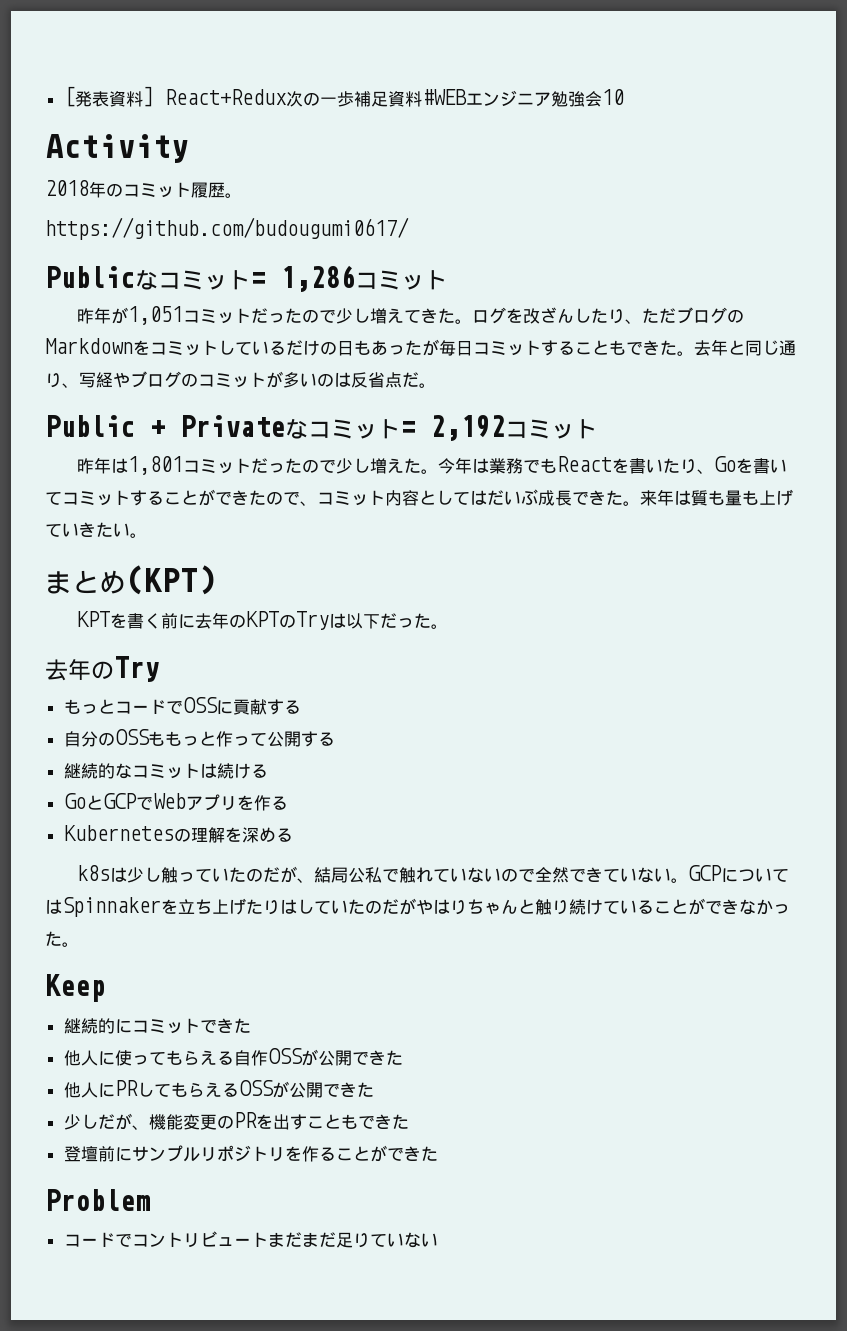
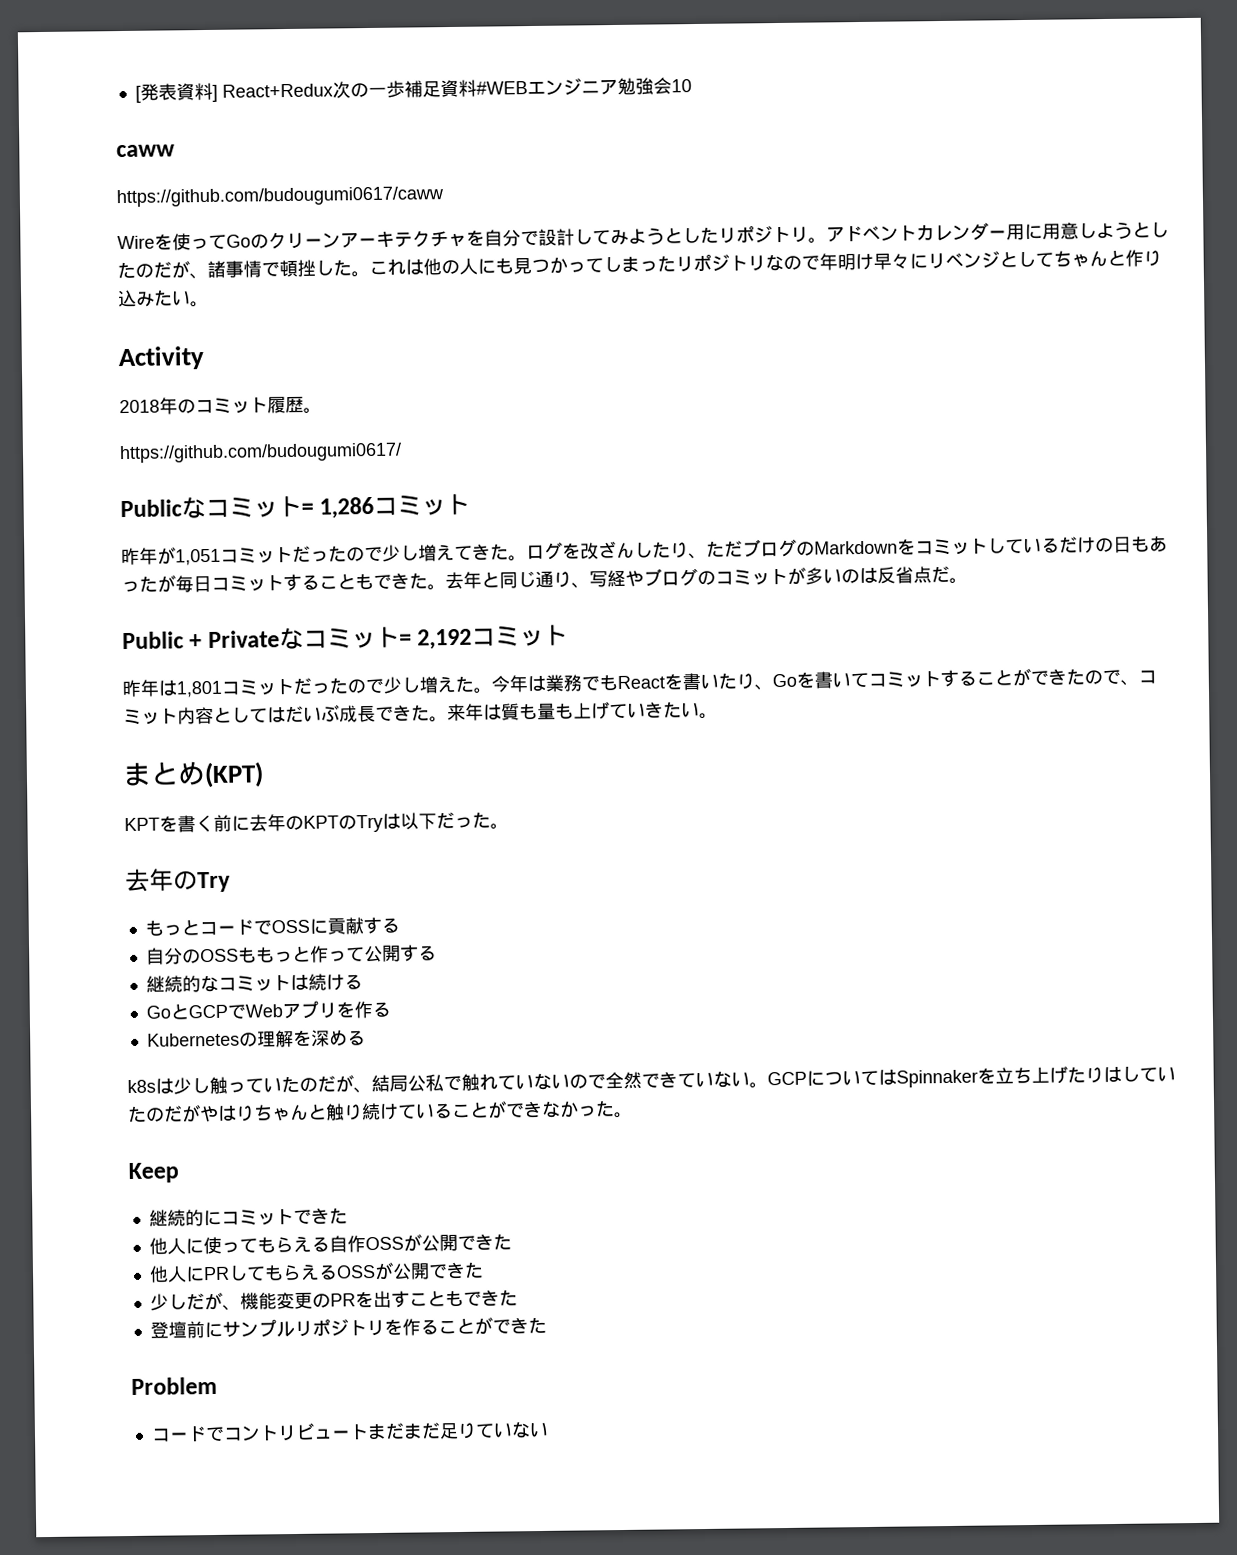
(624, 97) none -> [116,144,175,158] [116,186,444,208] [117,221,1169,251] [117,249,1162,280] [118,289,209,308] // caww // https://github.com/budougumi0617/caww // Wireを使ってGoのクリーンアーキテクチャを自分で設計してみようとしたリポジトリ。アドベントカレンダー用に用意しようとしたのだが、諸事情で頓挫した。これは他の人にも見つかってしまったリポジトリなので年明け早々にリベンジとしてちゃんと作り込みたい。

